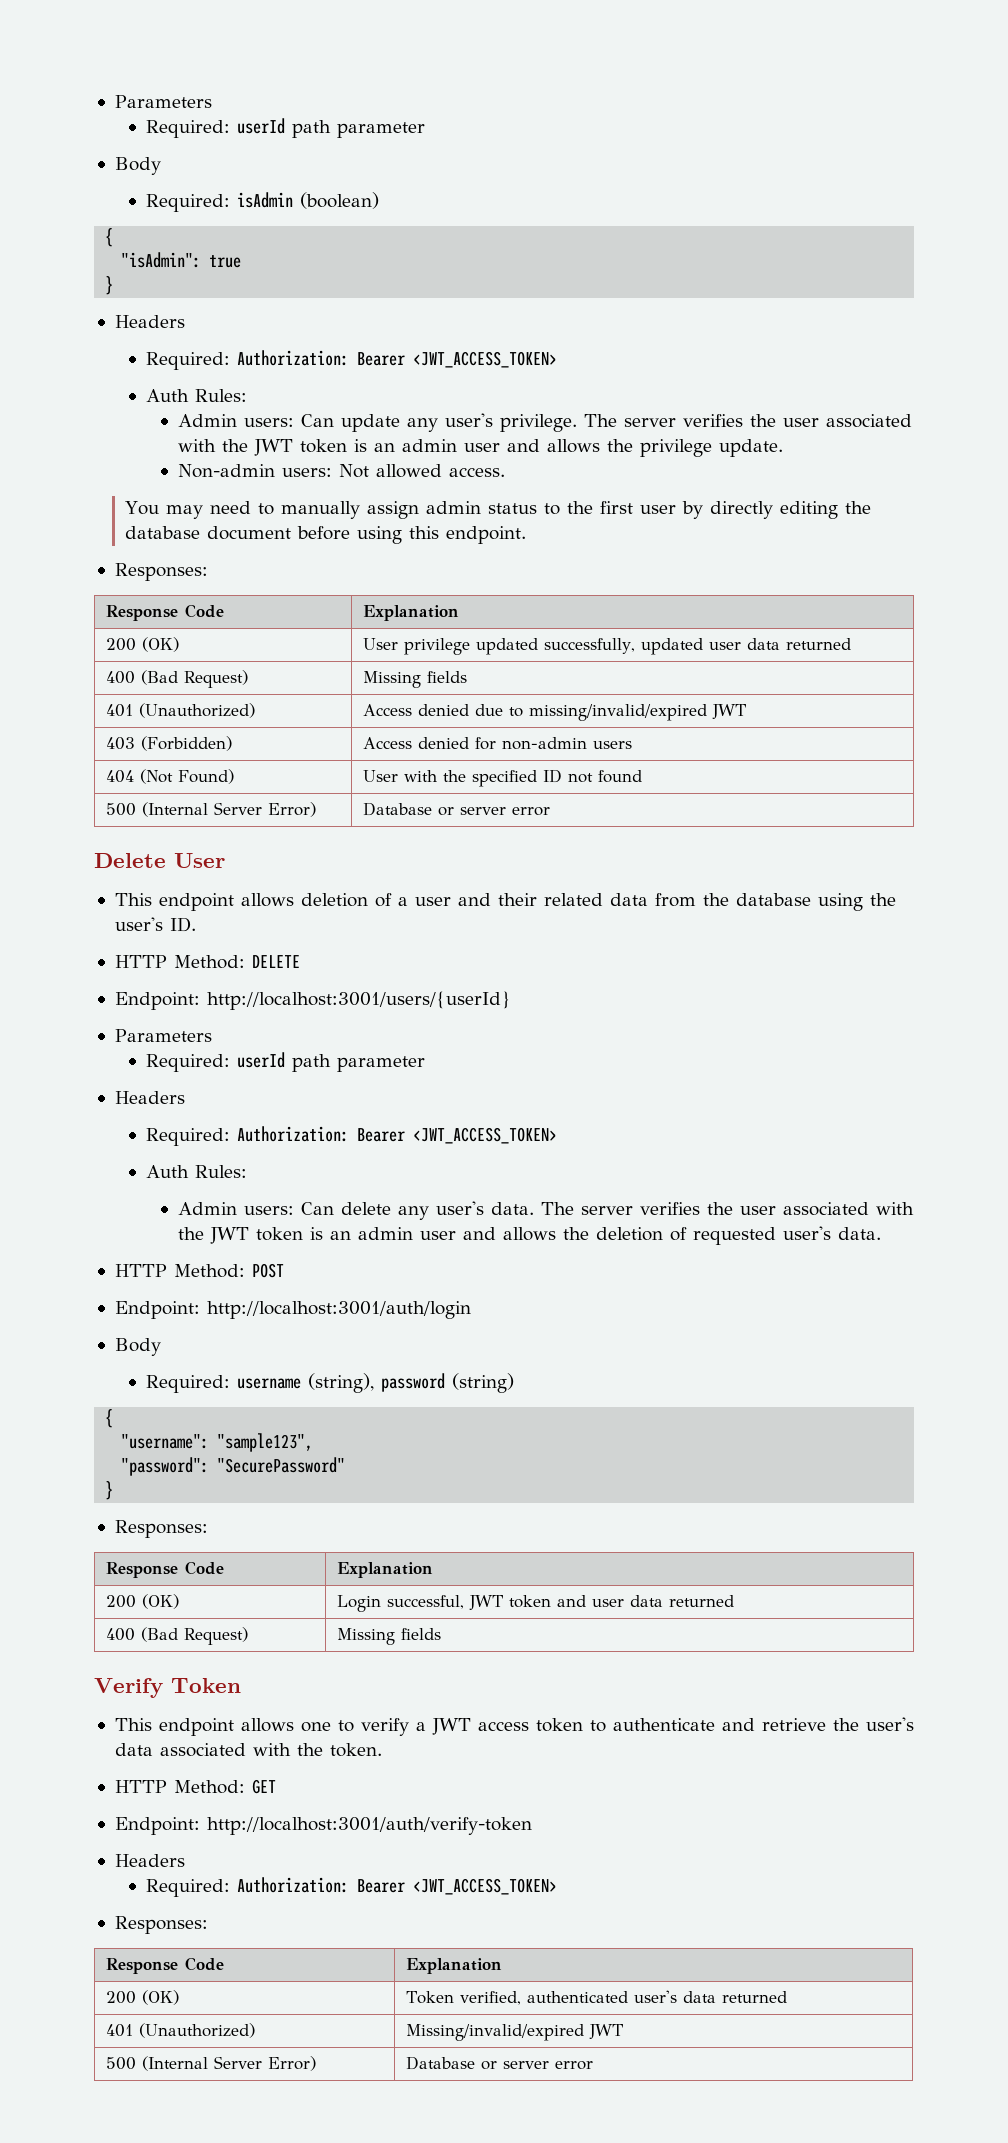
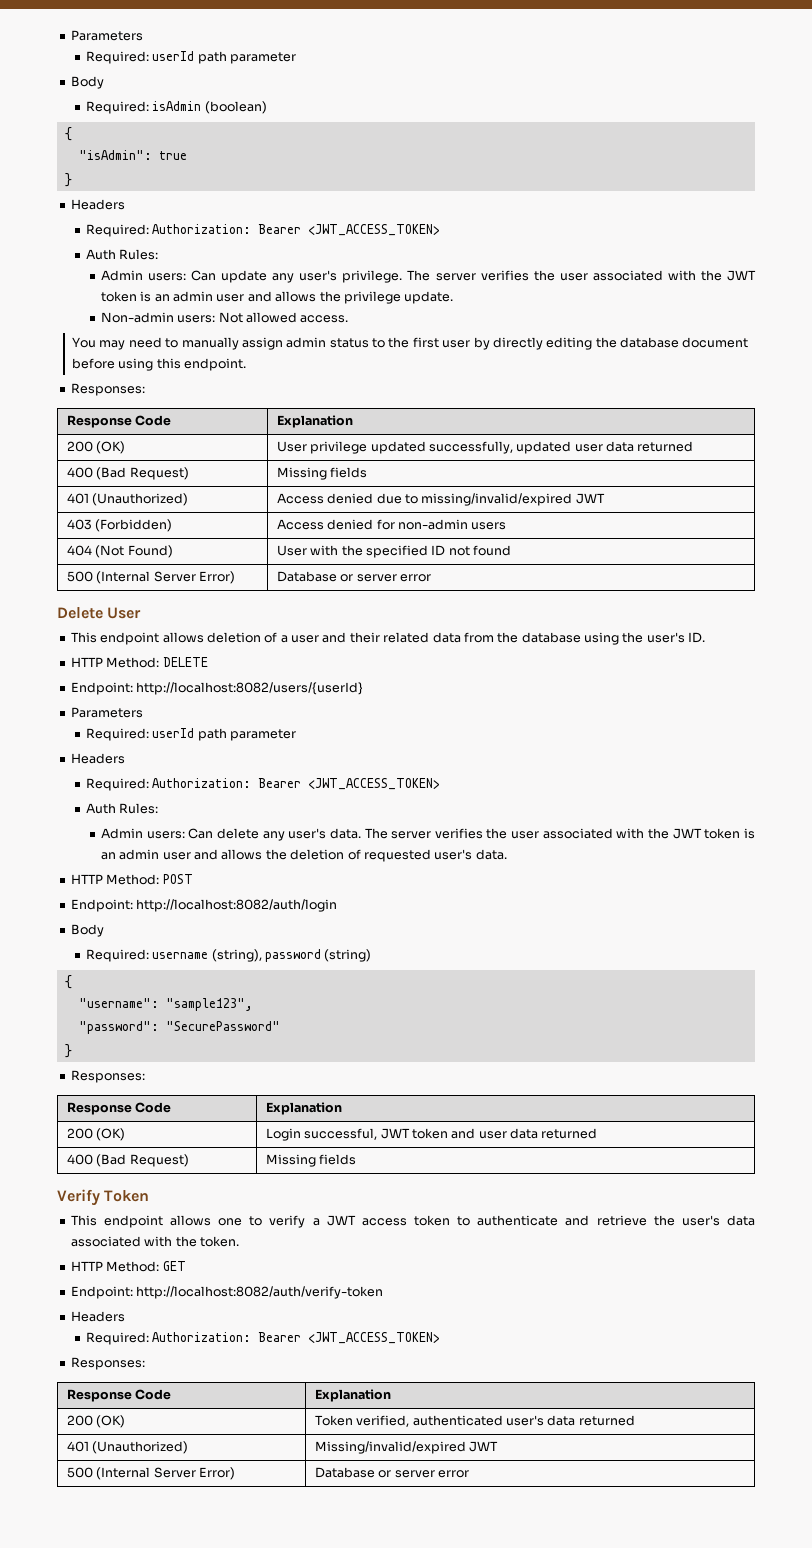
[206,991,511,1010] http://localhost:3001/users/{userId} -> [136,682,364,695] http://localhost:8082/users/{userId}
[206,1301,471,1319] http://localhost:3001/auth/login -> [136,899,338,912] http://localhost:8082/auth/login
[206,1817,532,1835] http://localhost:3001/auth/verify-token -> [136,1286,384,1299] http://localhost:8082/auth/verify-token

